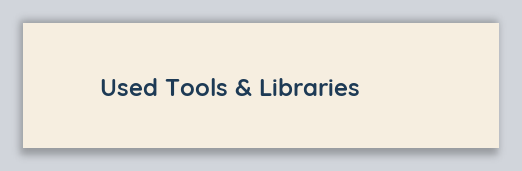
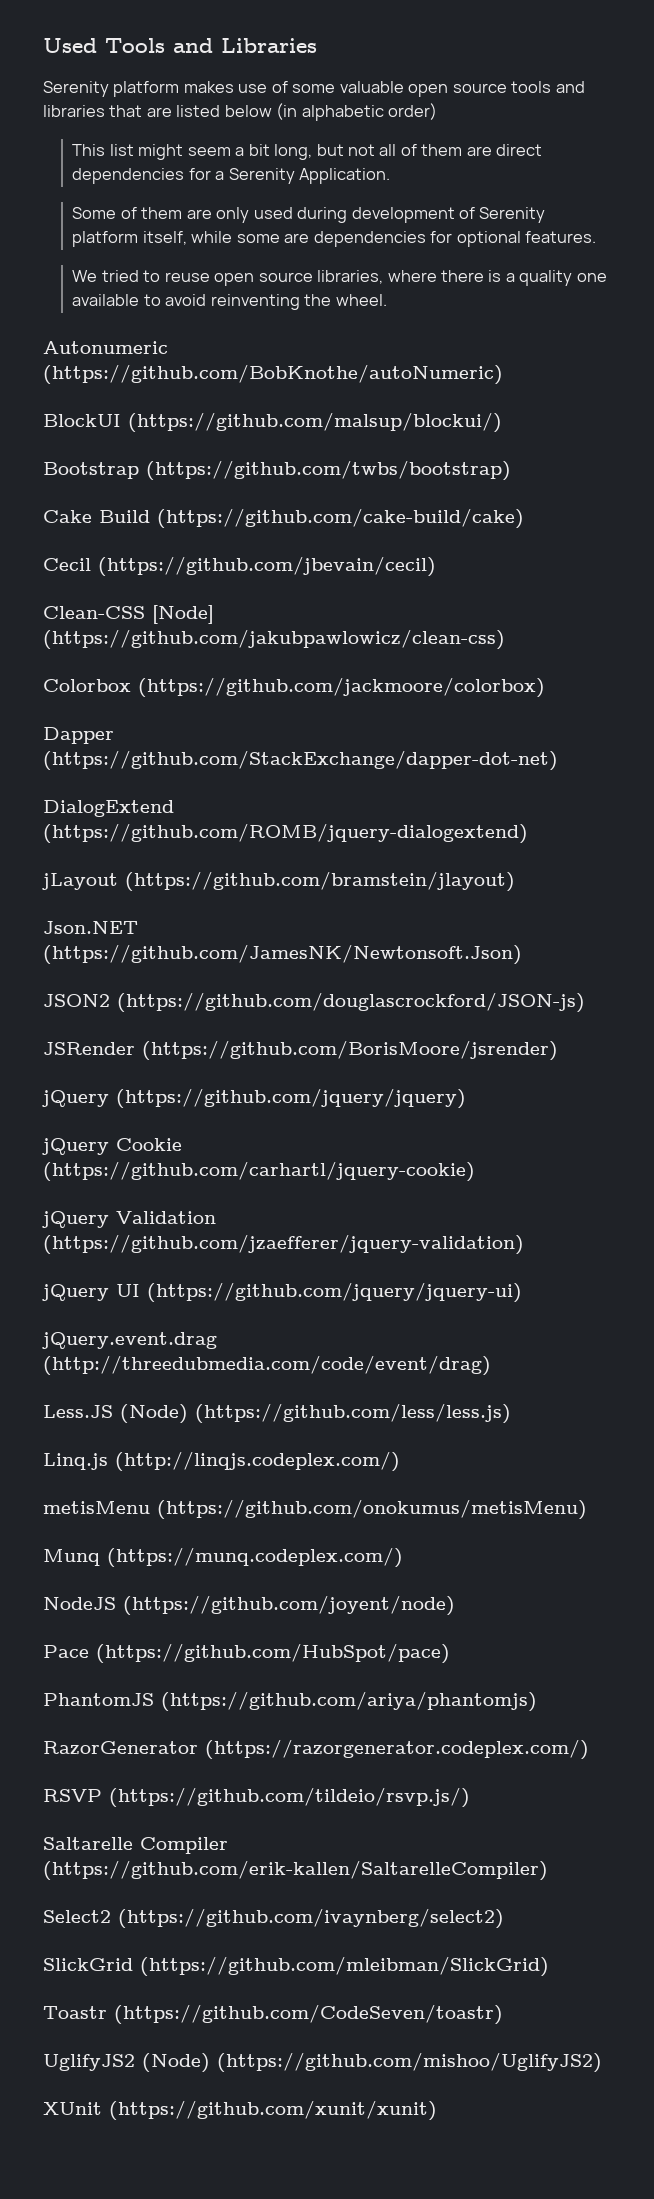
[235,79,252,96] & -> [173,38,213,53] and
(360, 87) none -> [43,81,585,97] [43,103,438,121] [72,144,543,160] [72,168,391,184] [72,207,546,223] [72,231,597,247] [72,270,607,286] [72,294,387,310] [43,341,168,354] [43,364,503,385] [43,412,502,433] [43,460,511,481] [43,508,524,529] [43,556,436,577] [43,605,214,624] [43,629,505,650] [43,677,545,698] [43,727,114,744] [43,750,558,771] [43,800,174,817] [43,823,528,844] [42,871,515,892] [43,921,138,934] [43,944,522,965] [43,992,585,1013] [43,1040,558,1061] [42,1088,466,1109] [42,1138,182,1155] [43,1161,475,1182] [42,1211,216,1228] [43,1234,524,1255] [42,1282,522,1303] [42,1332,217,1349] [43,1355,491,1376] [43,1403,511,1424] [43,1451,400,1472] [43,1499,587,1520] [43,1547,403,1568] [43,1595,455,1616] [43,1643,450,1664] [43,1691,537,1712] [43,1739,589,1760] [43,1787,470,1808] [43,1837,228,1854] [43,1860,548,1881] [43,1908,504,1929] [43,1956,549,1977] [43,2004,503,2025] [43,2052,602,2073] [43,2100,437,2121] // Serenity platform makes use of some valuable open source tools and libraries that are listed below (in alphabetic order) // This list might seem a bit long, but not all of them are direct dependencies for a Serenity Application. // Some of them are only used during development of Serenity platform itself, while some are dependencies for optional features. // We tried to reuse open source libraries, where there is a quality one available to avoid reinventing the wheel. // Autonumeric (https://github.com/BobKnothe/autoNumeric) // BlockUI (https://github.com/malsup/blockui/) // Bootstrap (https://github.com/twbs/bootstrap) // Cake Build (https://github.com/cake-build/cake) // Cecil (https://github.com/jbevain/cecil) // Clean-CSS [Node] (https://github.com/jakubpawlowicz/clean-css) // Colorbox (https://github.com/jackmoore/colorbox) // Dapper (https://github.com/StackExchange/dapper-dot-net) // DialogExtend (https://github.com/ROMB/jquery-dialogextend) // jLayout (https://github.com/bramstein/jlayout) // Json.NET (https://github.com/JamesNK/Newtonsoft.Json) // JSON2 (https://github.com/douglascrockford/JSON-js) // JSRender (https://github.com/BorisMoore/jsrender) // jQuery (https://github.com/jquery/jquery) // jQuery Cookie (https://github.com/carhartl/jquery-cookie) // jQuery Validation (https://github.com/jzaefferer/jquery-validation) // jQuery UI (https://github.com/jquery/jquery-ui) // jQuery.event.drag (http://threedubmedia.com/code/event/drag) // Less.JS (Node) (https://github.com/less/less.js) // Linq.js (http://linqjs.codeplex.com/) // metisMenu (https://github.com/onokumus/metisMenu) // Munq (https://munq.codeplex.com/) // NodeJS (https://github.com/joyent/node) // Pace (https://github.com/HubSpot/pace) // PhantomJS (https://github.com/ariya/phantomjs) // RazorGenerator (https://razorgenerator.codeplex.com/) // RSVP (https://github.com/tildeio/rsvp.js/) // Saltarelle Compiler (https://github.com/erik-kallen/SaltarelleCompiler) // Select2 (https://github.com/ivaynberg/select2) // SlickGrid (https://github.com/mleibman/SlickGrid) // Toastr (https://github.com/CodeSeven/toastr) // UglifyJS2 (Node) (https://github.com/mishoo/UglifyJS2) // XUnit (https://github.com/xunit/xunit)

